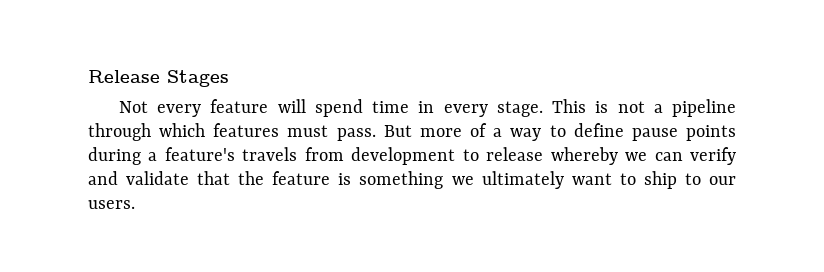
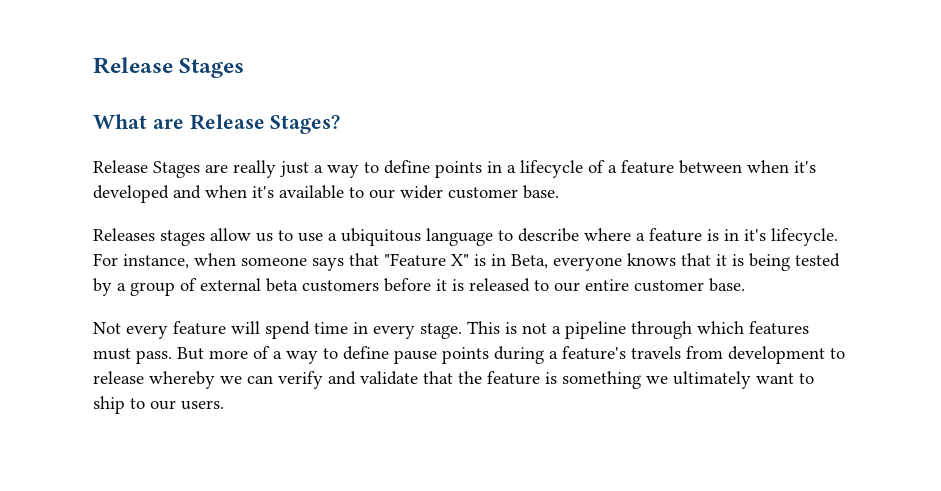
[88,70,229,87] Release Stages -> [93,57,245,78] [93,114,341,134] [93,160,816,178] [93,185,559,203] [93,228,838,246] [93,253,840,271] [93,278,745,296] Release Stages // What are Release Stages? // Release Stages are really just a way to define points in a lifecycle of a feature between when it's developed and when it's available to our wider customer base. // Releases stages allow us to use a ubiquitous language to describe where a feature is in it's lifecycle. For instance, when someone says that "Feature X" is in Beta, everyone knows that it is being tested by a group of external beta customers before it is released to our entire customer base.

